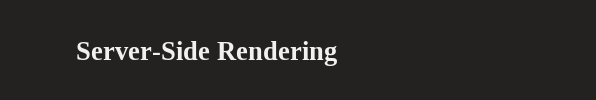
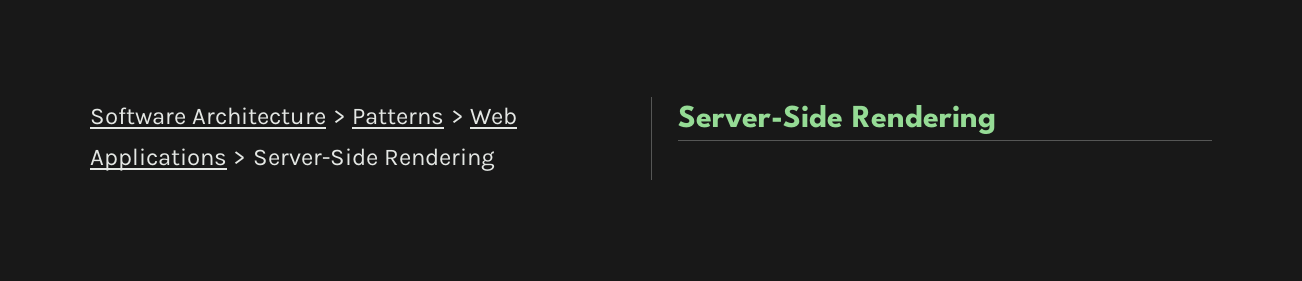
[76,41,338,66] Server-Side Rendering -> [90,107,518,125] [90,148,496,171] [678,104,996,135] Software Architecture > Patterns > Web Applications > Server-Side Rendering // Server-Side Rendering

